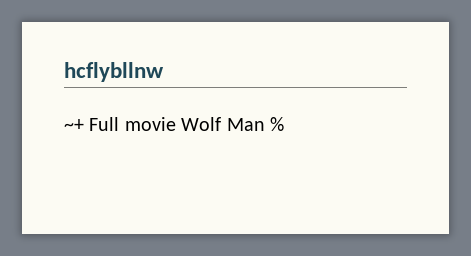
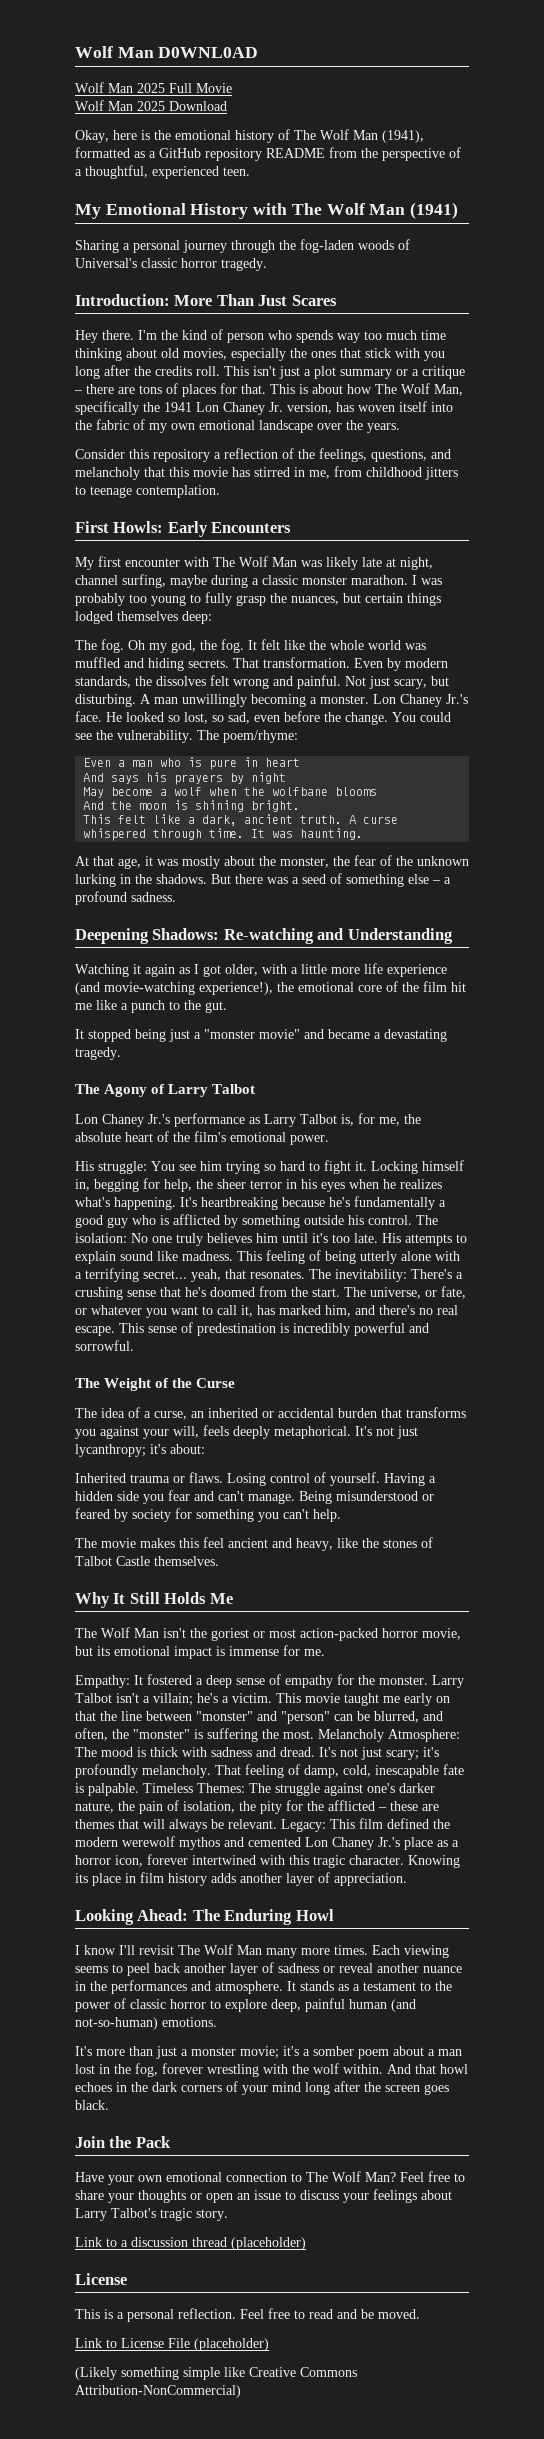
[64,62,164,82] [64,117,284,131] hcflybllnw // ~+ Full movie Wolf Man % -> [75,46,259,58] [75,82,232,93] [75,100,227,111] [75,129,424,143] [75,147,461,161] [75,165,250,179] [75,202,459,219] [75,239,410,253] [75,258,267,271] [75,294,337,306] [75,329,446,343] [75,348,445,361] [75,365,465,379] [74,383,463,397] [75,401,453,415] [75,419,400,433] [75,448,451,462] [75,466,458,480] [75,485,220,498] [75,521,292,537] [75,556,433,570] [75,574,442,588] [75,592,441,606] [75,611,212,624] [75,639,426,653] [75,657,448,671] [75,675,449,689] [75,694,468,707] [75,711,451,725] [75,730,298,743] [83,757,301,770] [83,772,287,785] [83,787,378,798] [83,800,301,812] [83,814,399,826] [83,828,364,841] [75,855,469,869] [75,873,451,887] [75,891,176,905] [75,928,453,944] [75,963,447,977] [75,981,466,995] [75,1000,227,1013] [75,1029,447,1042] [75,1047,121,1060] [75,1084,256,1097] [75,1113,421,1127] [75,1131,329,1145] [75,1160,464,1174] [75,1178,442,1192] [75,1196,446,1210] [75,1214,438,1228] [75,1233,467,1246] [75,1250,460,1264] [75,1268,463,1282] [75,1286,466,1300] [75,1305,458,1318] [75,1322,429,1336] [75,1340,134,1351] [75,1378,236,1391] [75,1407,466,1420] [75,1425,418,1439] [75,1444,205,1457] [75,1472,436,1486] [75,1490,434,1504] [75,1508,341,1522] [75,1537,433,1551] [75,1556,219,1566] [75,1592,233,1608] [75,1627,461,1641] [75,1645,325,1659] [75,1674,464,1688] [75,1693,450,1706] [75,1711,443,1724] [75,1728,460,1742] [75,1747,439,1760] [75,1764,464,1778] [75,1783,435,1796] [75,1800,439,1814] [75,1818,450,1832] [75,1836,459,1850] [75,1854,460,1868] [75,1872,407,1886] [75,1909,334,1925] [75,1944,449,1958] [75,1962,462,1976] [75,1980,452,1994] [75,1998,416,2012] [75,2017,217,2030] [75,2046,462,2059] [75,2063,468,2077] [75,2081,449,2095] [75,2100,109,2110] [75,2136,171,2148] [75,2171,465,2185] [75,2189,452,2203] [75,2208,228,2221] [75,2237,306,2250] [75,2273,127,2285] [75,2308,420,2322] [75,2338,269,2351] [75,2367,357,2380] [75,2385,241,2398] Wolf Man D0WNL0AD // Wolf Man 2025 Full Movie // Wolf Man 2025 Download // Okay, here is the emotional history of The Wolf Man (1941), formatted as a GitHub repository README from the perspective of a thoughtful, experienced teen. // My Emotional History with The Wolf Man (1941) // Sharing a personal journey through the fog-laden woods of Universal's classic horror tragedy. // Introduction: More Than Just Scares // Hey there. I'm the kind of person who spends way too much time thinking about old movies, especially the ones that stick with you long after the credits roll. This isn't just a plot summary or a critique – there are tons of places for that. This is about how The Wolf Man, specifically the 1941 Lon Chaney Jr. version, has woven itself into the fabric of my own emotional landscape over the years. // Consider this repository a reflection of the feelings, questions, and melancholy that this movie has stirred in me, from childhood jitters to teenage contemplation. // First Howls: Early Encounters // My first encounter with The Wolf Man was likely late at night, channel surfing, maybe during a classic monster marathon. I was probably too young to fully grasp the nuances, but certain things lodged themselves deep: // The fog. Oh my god, the fog. It felt like the whole world was muffled and hiding secrets. That transformation. Even by modern standards, the dissolves felt wrong and painful. Not just scary, but disturbing. A man unwillingly becoming a monster. Lon Chaney Jr.'s face. He looked so lost, so sad, even before the change. You could see the vulnerability. The poem/rhyme: // Even a man who is pure in heart // And says his prayers by night // May become a wolf when the wolfbane blooms // And the moon is shining bright. // This felt like a dark, ancient truth. A curse whispered through time. It was haunting. // At that age, it was mostly about the monster, the fear of the unknown lurking in the shadows. But there was a seed of something else – a profound sadness. // Deepening Shadows: Re-watching and Understanding // Watching it again as I got older, with a little more life experience (and movie-watching experience!), the emotional core of the film hit me like a punch to the gut. // It stopped being just a "monster movie" and became a devastating tragedy. // The Agony of Larry Talbot // Lon Chaney Jr.'s performance as Larry Talbot is, for me, the absolute heart of the film's emotional power. // His struggle: You see him trying so hard to fight it. Locking himself in, begging for help, the sheer terror in his eyes when he realizes what's happening. It's heartbreaking because he's fundamentally a good guy who is afflicted by something outside his control. The isolation: No one truly believes him until it's too late. His attempts to explain sound like madness. This feeling of being utterly alone with a terrifying secret... yeah, that resonates. The inevitability: There's a crushing sense that he's doomed from the start. The universe, or fate, or whatever you want to call it, has marked him, and there's no real escape. This sense of predestination is incredibly powerful and sorrowful. // The Weight of the Curse // The idea of a curse, an inherited or accidental burden that transforms you against your will, feels deeply metaphorical. It's not just lycanthropy; it's about: // Inherited trauma or flaws. Losing control of yourself. Having a hidden side you fear and can't manage. Being misunderstood or feared by society for something you can't help. // The movie makes this feel ancient and heavy, like the stones of Talbot Castle themselves. // Why It Still Holds Me // The Wolf Man isn't the goriest or most action-packed horror movie, but its emotional impact is immense for me. // Empathy: It fostered a deep sense of empathy for the monster. Larry Talbot isn't a villain; he's a victim. This movie taught me early on that the line between "monster" and "person" can be blurred, and often, the "monster" is suffering the most. Melancholy Atmosphere: The mood is thick with sadness and dread. It's not just scary; it's profoundly melancholy. That feeling of damp, cold, inescapable fate is palpable. Timeless Themes: The struggle against one's darker nature, the pain of isolation, the pity for the afflicted – these are themes that will always be relevant. Legacy: This film defined the modern werewolf mythos and cemented Lon Chaney Jr.'s place as a horror icon, forever intertwined with this tragic character. Knowing its place in film history adds another layer of appreciation. // Looking Ahead: The Enduring Howl // I know I'll revisit The Wolf Man many more times. Each viewing seems to peel back another layer of sadness or reveal another nuance in the performances and atmosphere. It stands as a testament to the power of classic horror to explore deep, painful human (and not-so-human) emotions. // It's more than just a monster movie; it's a somber poem about a man lost in the fog, forever wrestling with the wolf within. And that howl echoes in the dark corners of your mind long after the screen goes black. // Join the Pack // Have your own emotional connection to The Wolf Man? Feel free to share your thoughts or open an issue to discuss your feelings about Larry Talbot's tragic story. // Link to a discussion thread (placeholder) // License // This is a personal reflection. Feel free to read and be moved. // Link to License File (placeholder) // (Likely something simple like Creative Commons Attribution-NonCommercial)

